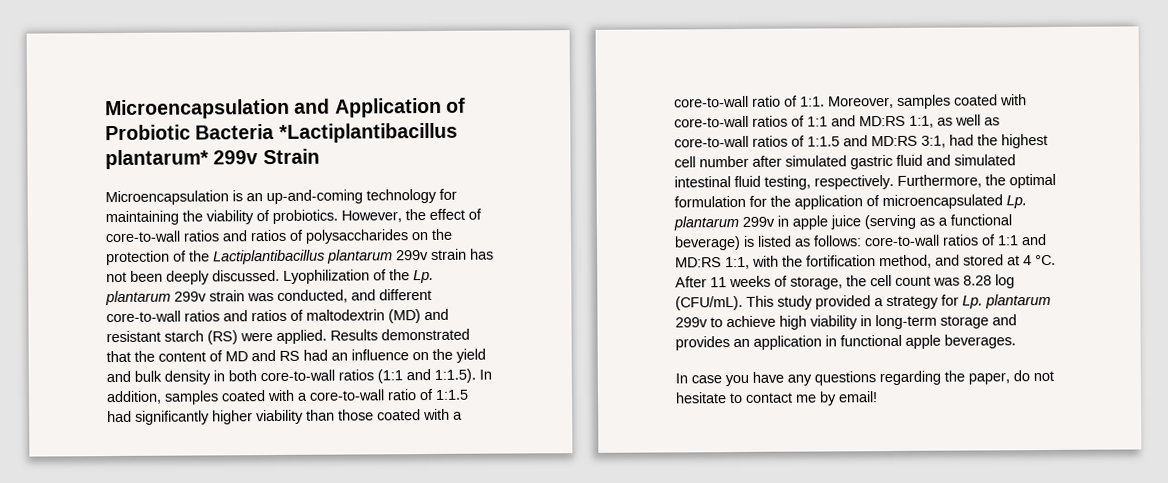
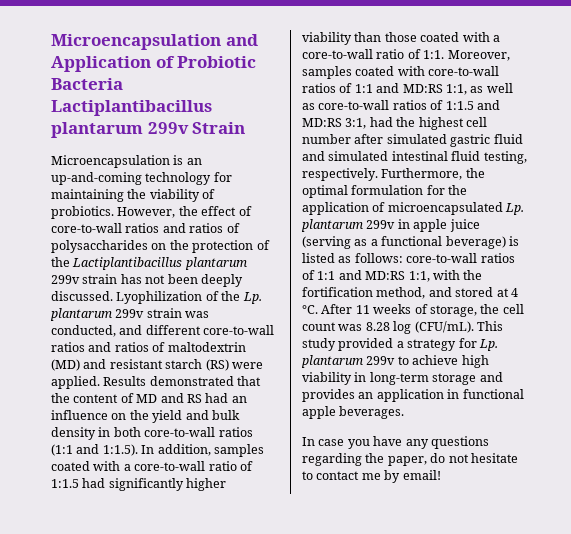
[278,122,458,143] [105,149,209,170] *Lactiplantibacillus plantarum* -> [51,100,212,116] [51,122,143,138] Lactiplantibacillus plantarum

